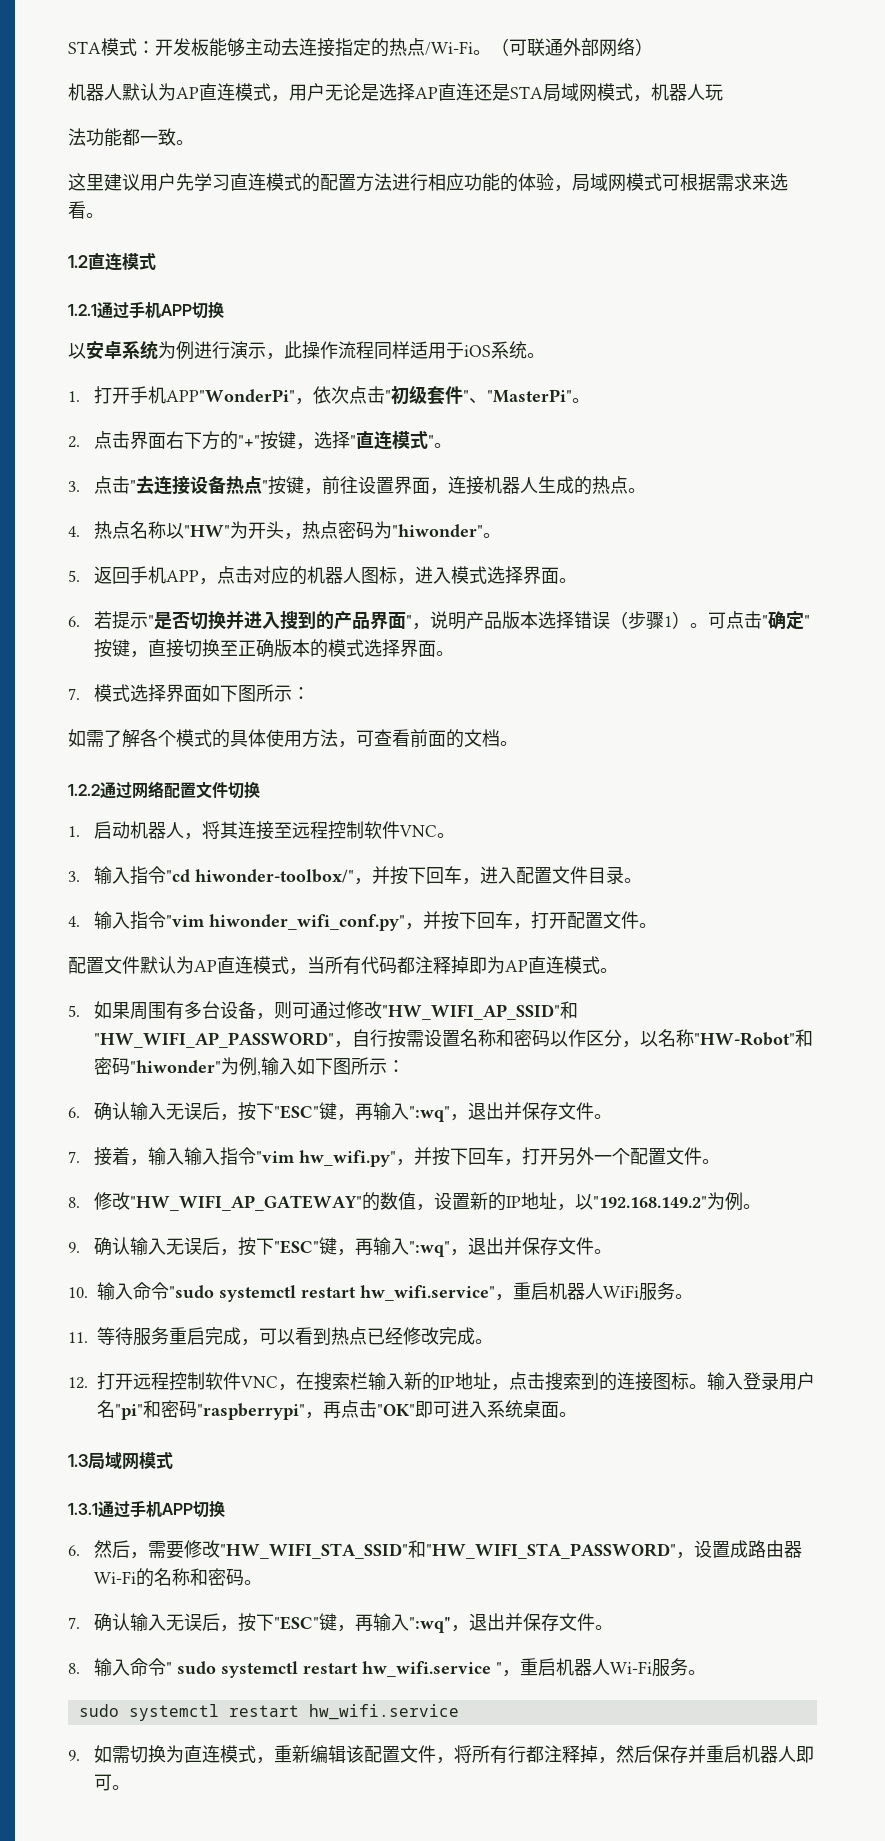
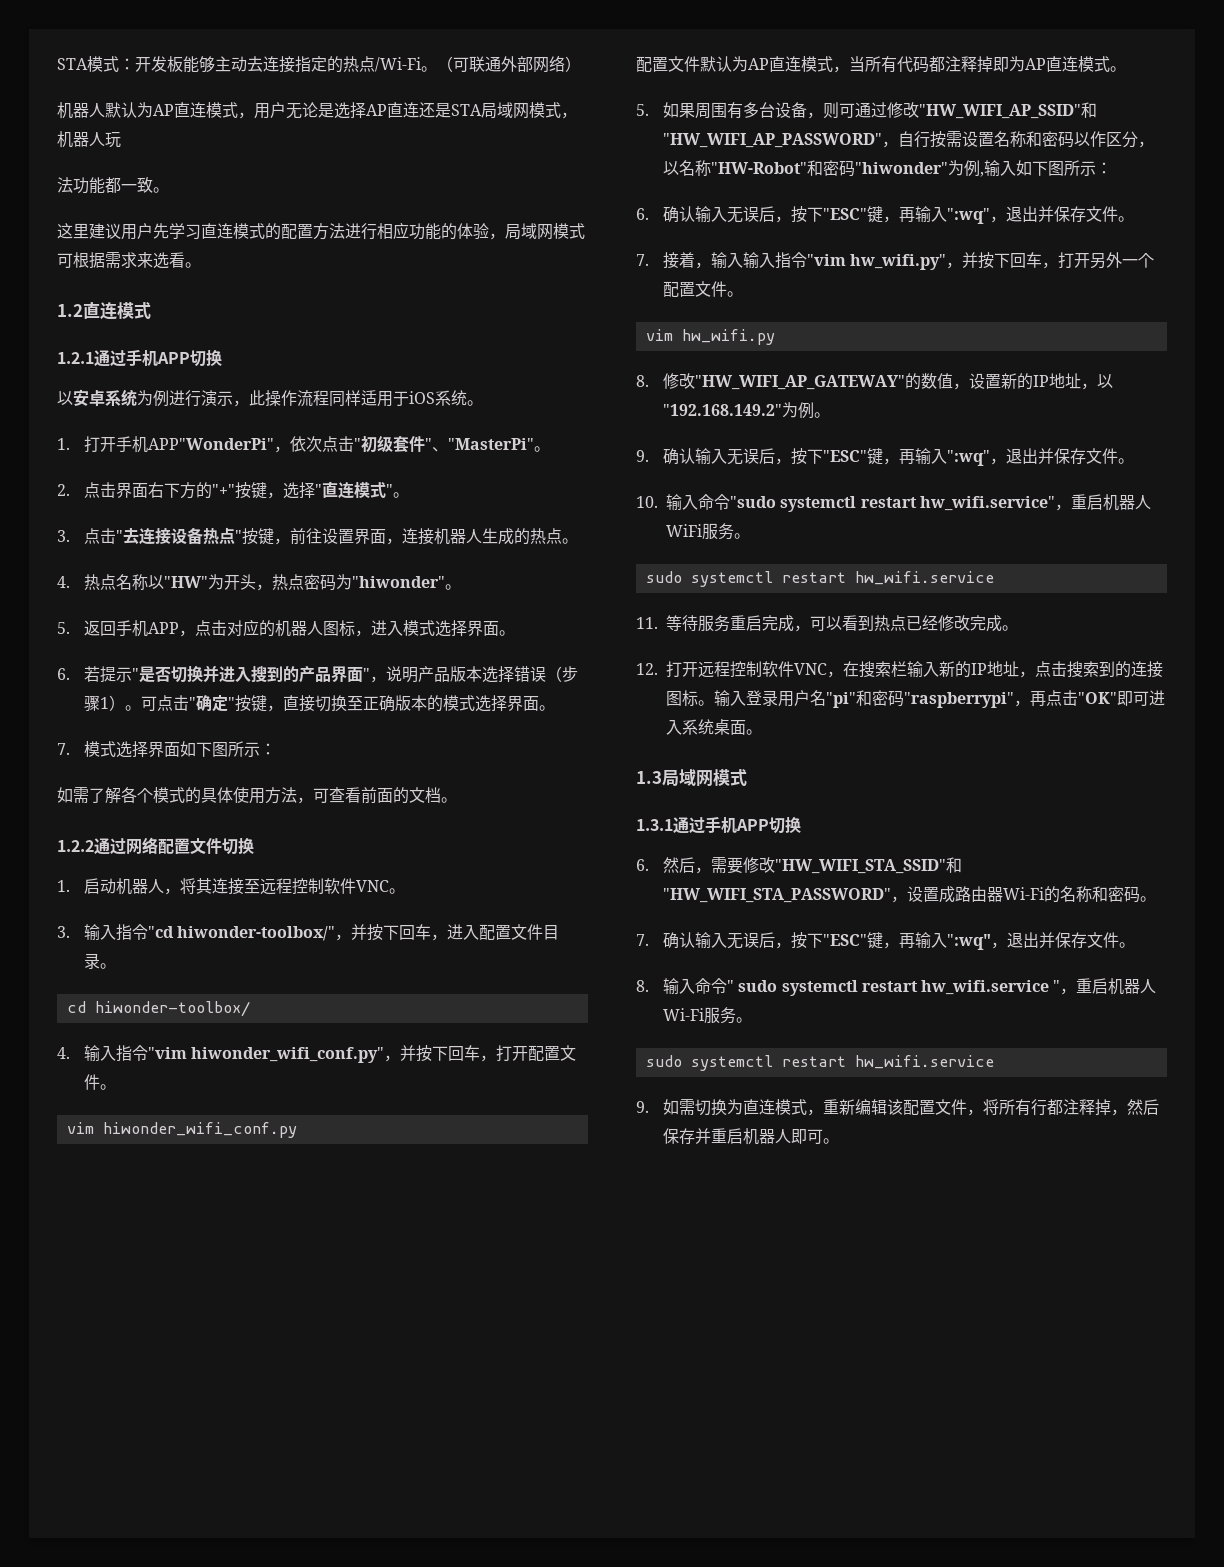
(642, 880) none -> [66,1001,250,1017] // cd hiwonder-toolbox/
(657, 925) none -> [66,1122,297,1138] // vim hiwonder_wifi_conf.py
(720, 1161) none -> [645,329,775,345] // vim hw_wifi.py
(693, 1296) none -> [645,571,994,587] // sudo systemctl restart hw_wifi.service

